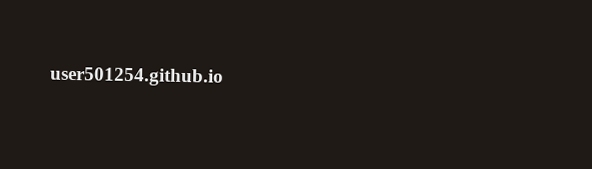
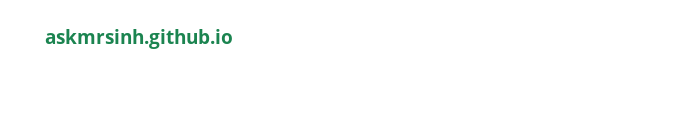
[49,66,224,87] user501254.github.io -> [45,29,233,49] askmrsinh.github.io

